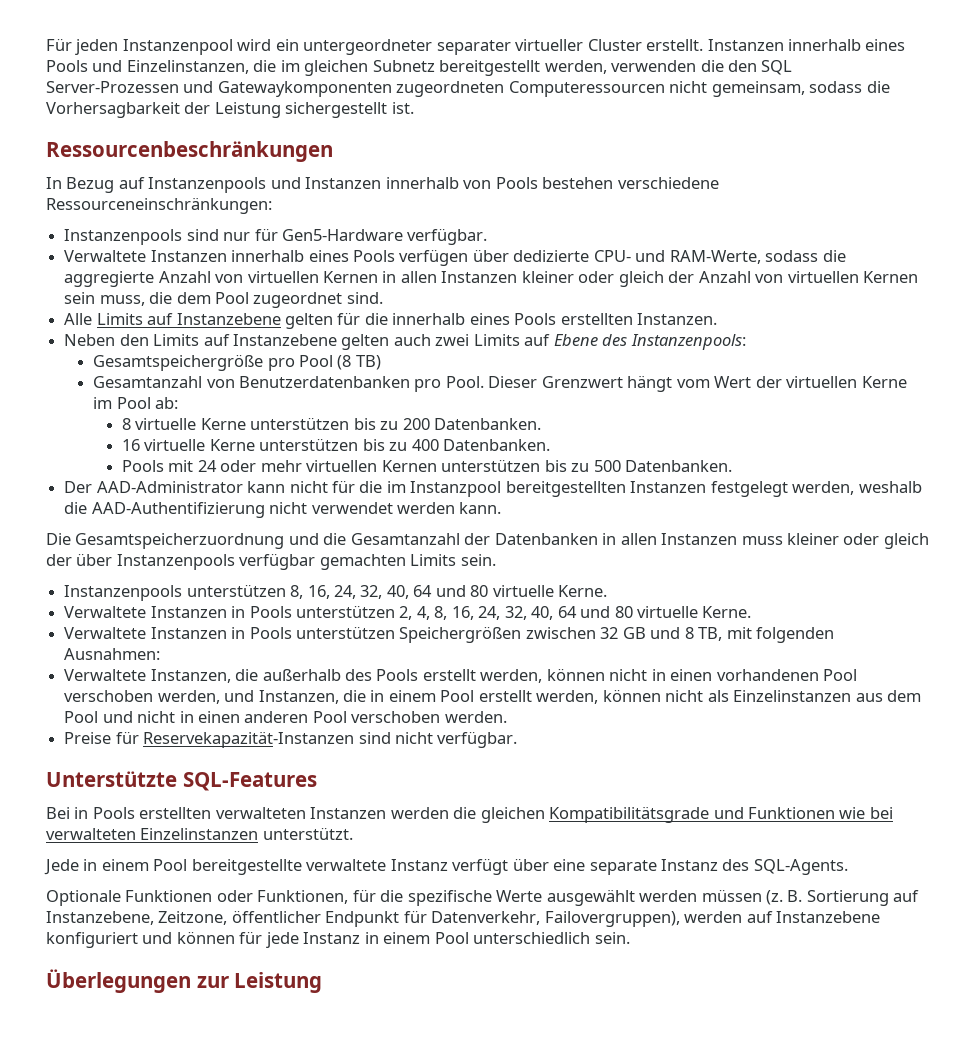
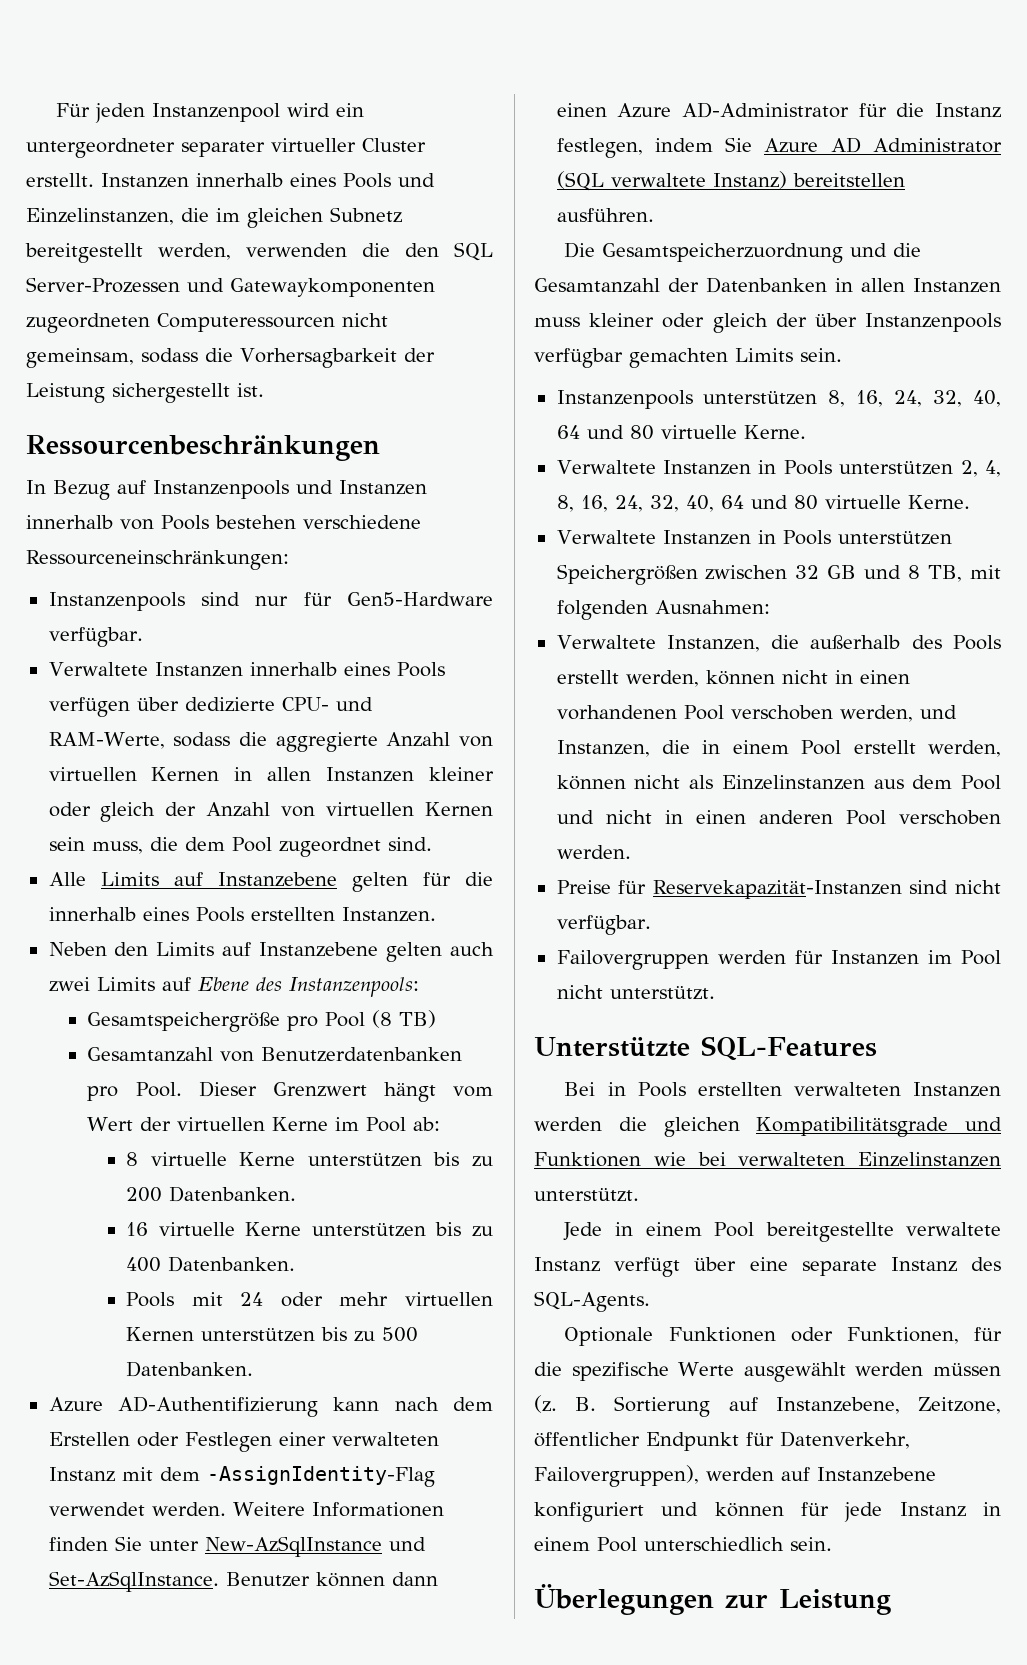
[64,480,922,497] [64,502,502,518] Der AAD-Administrator kann nicht für die im Instanzpool bereitgestellten Instanzen festgelegt werden, weshalb die AAD-Authentifizierung nicht verwendet werden kann. -> [48,1396,494,1417] [48,1432,439,1452] [48,1466,435,1487] [48,1502,444,1517] [48,1536,426,1557] [48,1571,438,1592] [556,102,1001,118] [556,137,1002,158] [556,171,905,191] [556,208,654,222] Azure AD-Authentifizierung kann nach dem Erstellen oder Festlegen einer verwalteten Instanz mit dem -AssignIdentity-Flag verwendet werden. Weitere Informationen finden Sie unter New-AzSqlInstance und Set-AzSqlInstance. Benutzer können dann einen Azure AD-Administrator für die Instanz festlegen, indem Sie Azure AD Administrator (SQL verwaltete Instanz) bereitstellen ausführen.
(518, 739) none -> [556,950,1002,970] [556,985,715,1000] // Failovergruppen werden für Instanzen im Pool nicht unterstützt.

